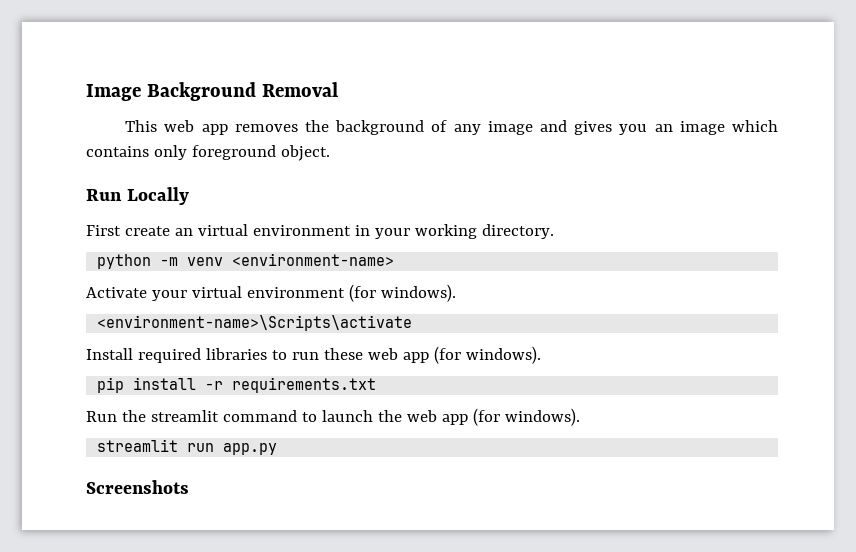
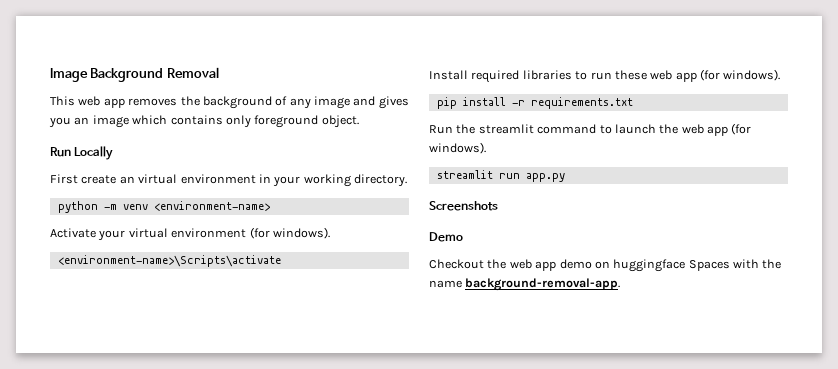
(189, 487) none -> [429,232,463,242] [429,259,782,272] [429,278,621,291] // Demo // Checkout the web app demo on huggingface Spaces with the name background-removal-app.

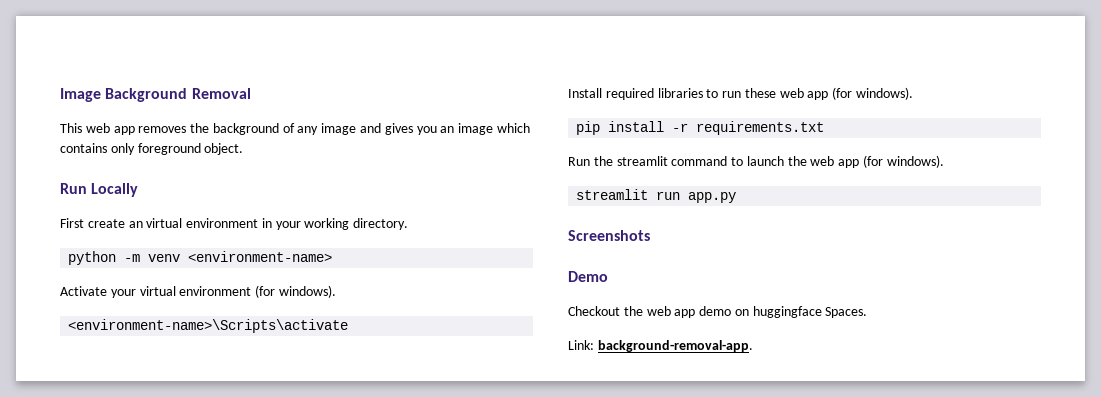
[688,259,782,271] [429,280,462,288] Spaces with the name -> [825,307,868,318] [568,340,594,350] Spaces. // Link:

